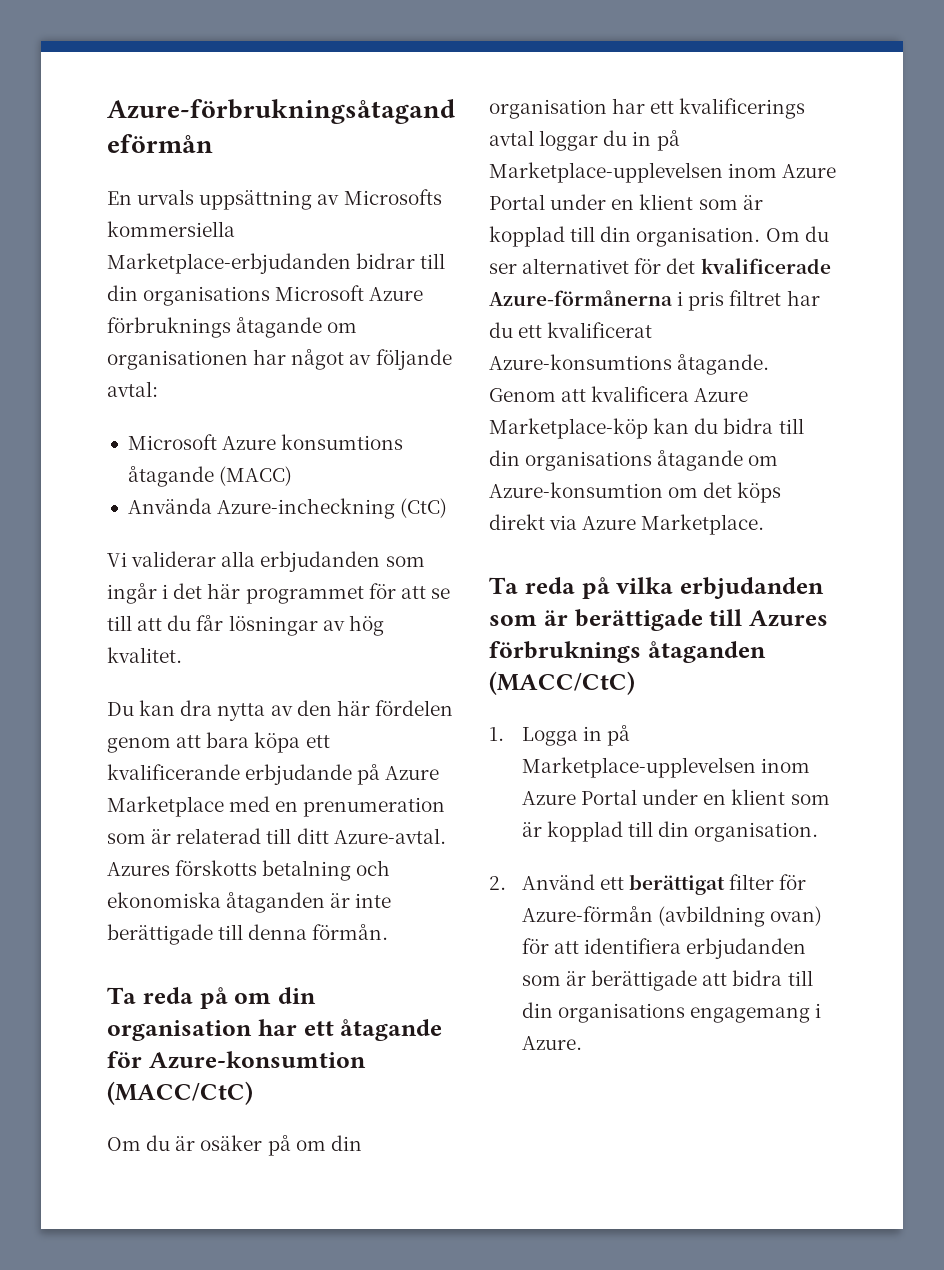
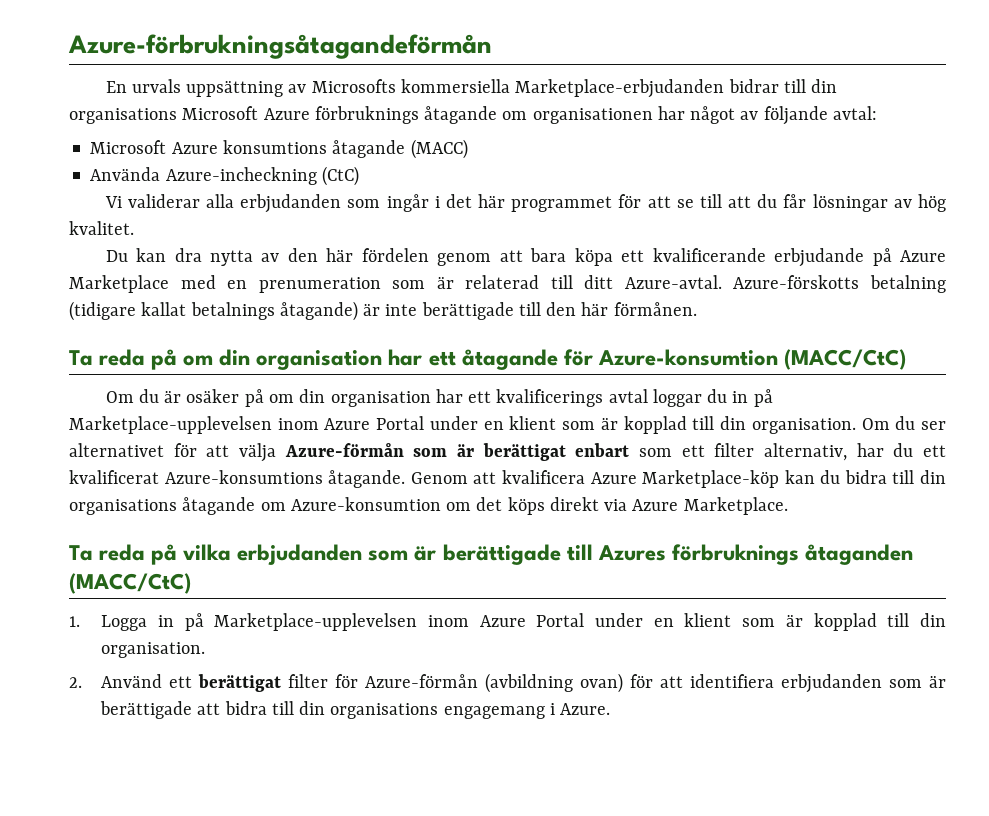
[107,860,391,881] [107,892,326,913] Azures förskotts betalning och ekonomiska åtaganden -> [733,275,946,293] [69,301,358,321] Azure-förskotts betalning (tidigare kallat betalnings åtagande)
[248,924,389,940] denna förmån. -> [546,302,697,316] den här förmånen.
[666,258,831,274] [489,290,782,311] det kvalificerade Azure-förmånerna i pris filtret -> [206,443,847,462] att välja Azure-förmån som är berättigat enbart som ett filter alternativ,

